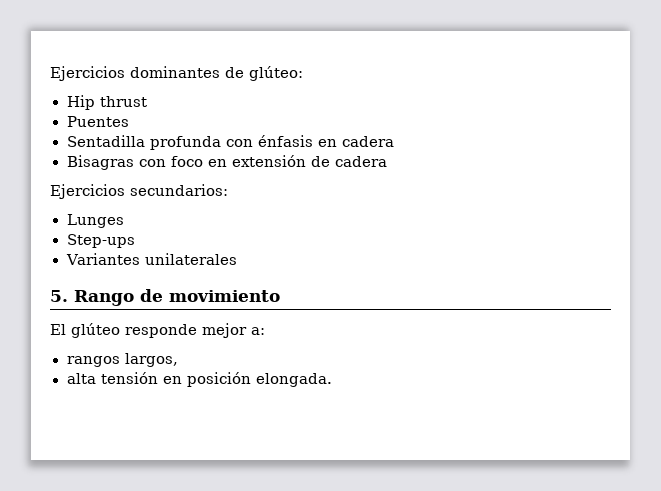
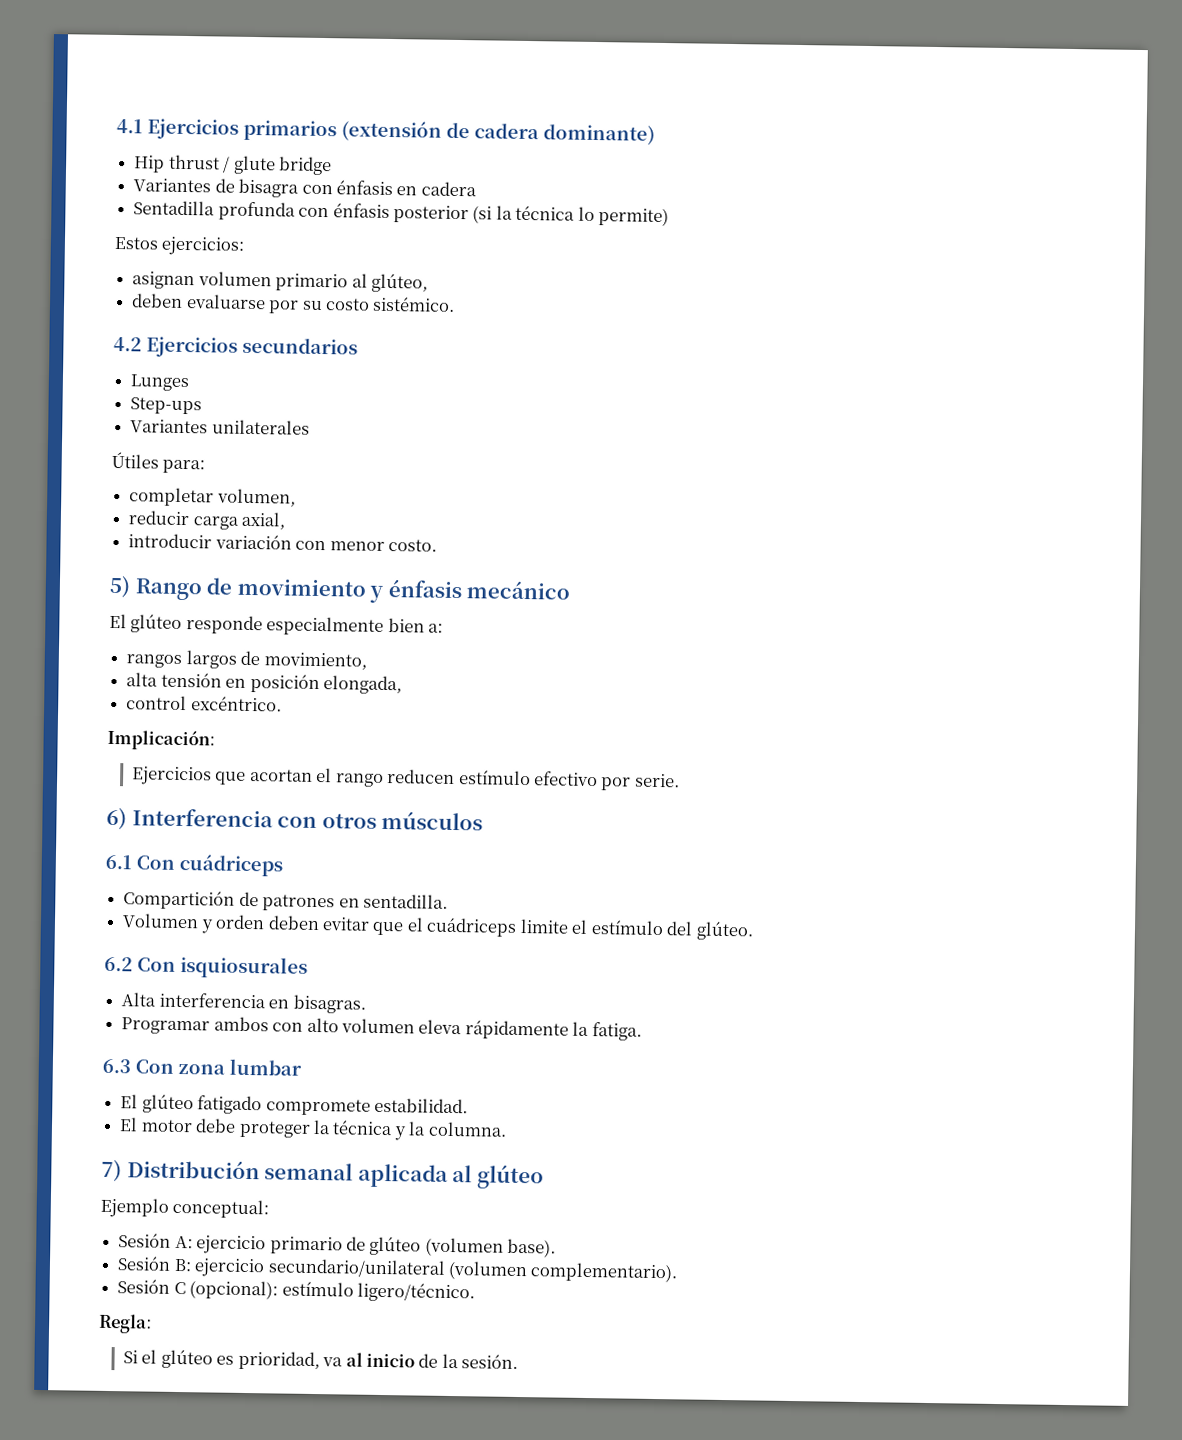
[50,66,303,81] [66,95,147,110] [66,116,129,127] [66,135,394,150] [66,155,387,170] [50,184,228,199] [66,214,124,228] [66,234,135,248] [65,253,238,265] [50,290,68,302] Ejercicios dominantes de glúteo: // Hip thrust // Puentes // Sentadilla profunda con énfasis en cadera // Bisagras con foco en extensión de cadera // Ejercicios secundarios: // Lunges // Step-ups // Variantes unilaterales // 5. -> [116,118,655,145] [133,154,332,176] [133,178,477,198] [133,200,670,227] [114,236,246,256] [132,271,428,293] [132,293,456,314] [113,336,358,358] [130,374,191,392] [130,397,203,415] [130,419,310,435] [111,451,206,474] [129,487,296,507] [128,510,287,530] [128,533,437,552] [109,575,131,599] 4.1 Ejercicios primarios (extensión de cadera dominante) // Hip thrust / glute bridge // Variantes de bisagra con énfasis en cadera // Sentadilla profunda con énfasis posterior (si la técnica lo permite) // Estos ejercicios: // asignan volumen primario al glúteo, // deben evaluarse por su costo sistémico. // 4.2 Ejercicios secundarios // Lunges // Step-ups // Variantes unilaterales // Útiles para: // completar volumen, // reducir carga axial, // introducir variación con menor costo. // 5)
(280, 296) none -> [369,579,572,603] y énfasis mecánico
[202,323,247,338] mejor -> [266,616,425,636] especialmente bien
[124,353,178,367] largos, -> [185,650,367,670] largos de movimiento,
[255,373,332,387] elongada. -> [322,675,402,695] [126,695,282,712] [107,729,215,751] [131,766,680,791] [106,807,484,831] [105,853,283,877] [123,890,448,912] [122,913,754,941] [104,956,308,979] [121,992,366,1014] [121,1016,642,1041] [102,1058,302,1076] [120,1094,468,1116] [119,1117,507,1141] [101,1159,544,1190] [100,1197,270,1219] [118,1233,557,1258] [117,1256,679,1283] [117,1279,475,1303] [98,1313,152,1334] [122,1349,519,1371] elongada, // control excéntrico. // Implicación: // Ejercicios que acortan el rango reducen estímulo efectivo por serie. // 6) Interferencia con otros músculos // 6.1 Con cuádriceps // Compartición de patrones en sentadilla. // Volumen y orden deben evitar que el cuádriceps limite el estímulo del glúteo. // 6.2 Con isquiosurales // Alta interferencia en bisagras. // Programar ambos con alto volumen eleva rápidamente la fatiga. // 6.3 Con zona lumbar // El glúteo fatigado compromete estabilidad. // El motor debe proteger la técnica y la columna. // 7) Distribución semanal aplicada al glúteo // Ejemplo conceptual: // Sesión A: ejercicio primario de glúteo (volumen base). // Sesión B: ejercicio secundario/unilateral (volumen complementario). // Sesión C (opcional): estímulo ligero/técnico. // Regla: // Si el glúteo es prioridad, va al inicio de la sesión.

